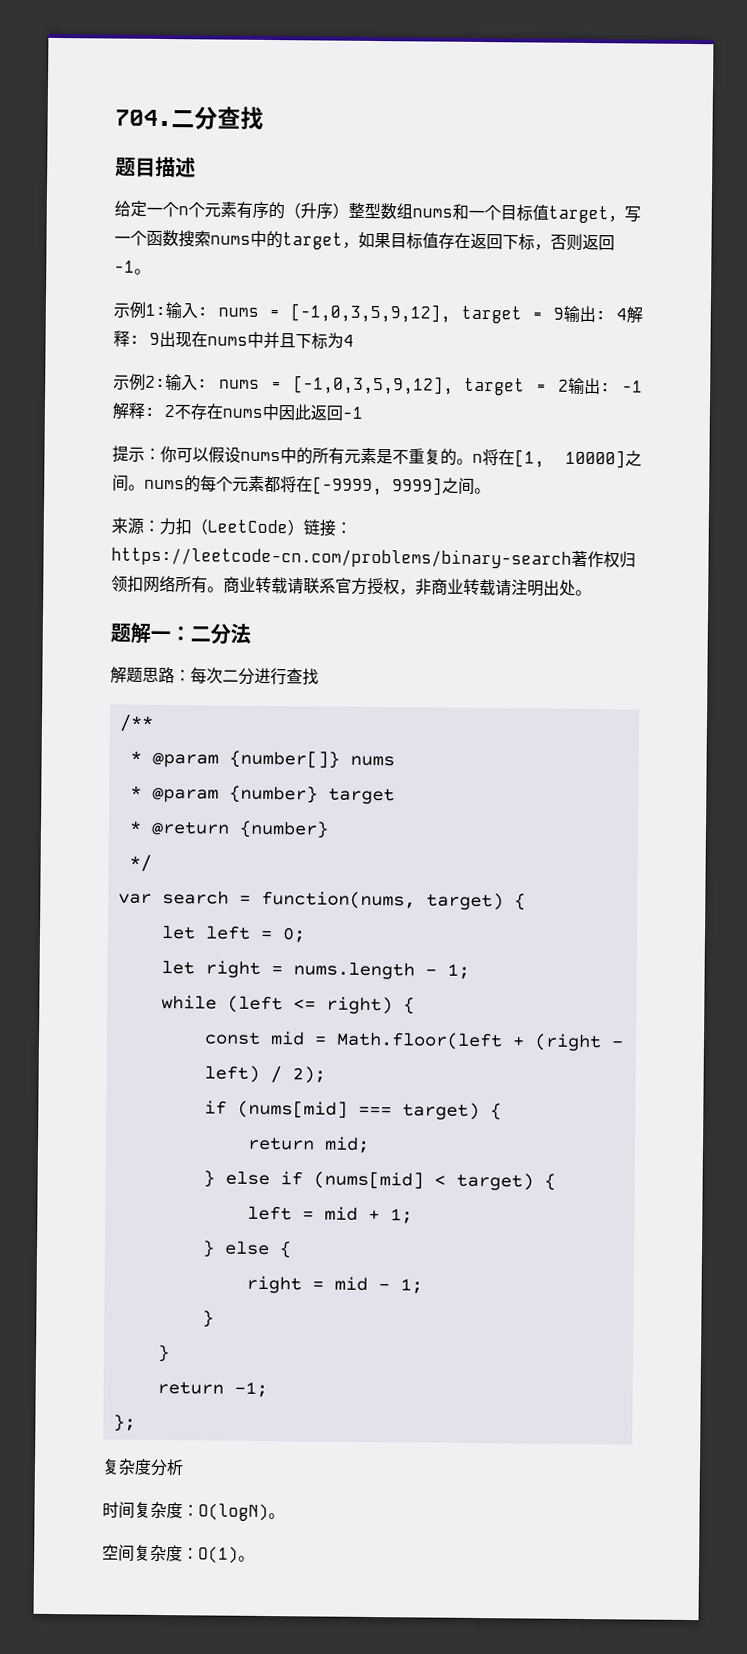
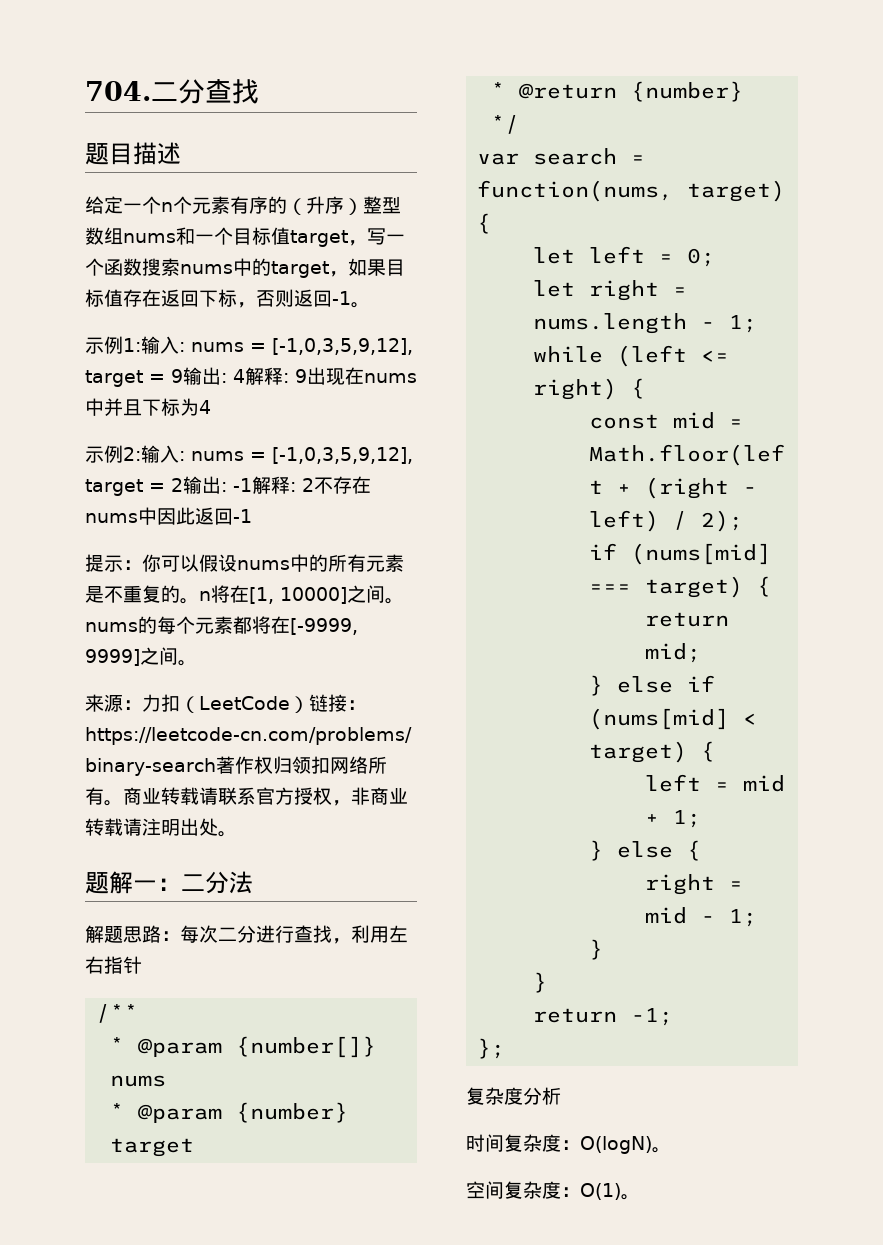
(319, 676) none -> [332,925,408,944] [85,956,142,974] ，利用左右指针

